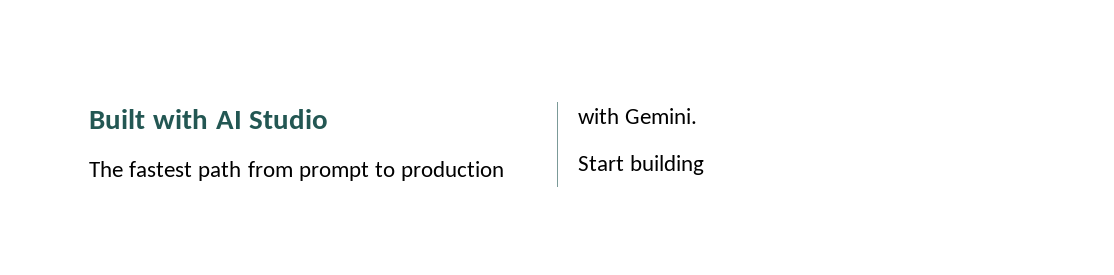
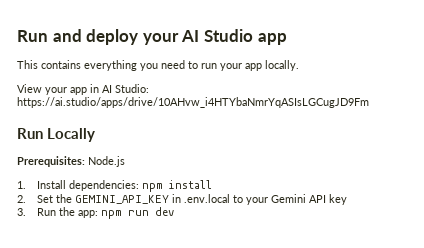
[89,109,329,129] [89,161,505,181] [578,108,698,124] [578,155,705,175] Built with AI Studio // The fastest path from prompt to production with Gemini. // Start building -> [17,29,287,45] [17,60,299,71] [17,84,149,95] [17,97,369,108] [17,128,96,142] [17,156,125,167] [17,180,213,192] [17,194,348,205] [17,207,175,219] Run and deploy your AI Studio app // This contains everything you need to run your app locally. // View your app in AI Studio: https://ai.studio/apps/drive/10AHvw_i4HTYbaNmrYqASIsLGCugJD9Fm // Run Locally // Prerequisites: Node.js // 1. Install dependencies: npm install // 2. Set the GEMINI_API_KEY in .env.local to your Gemini API key // 3. Run the app: npm run dev

